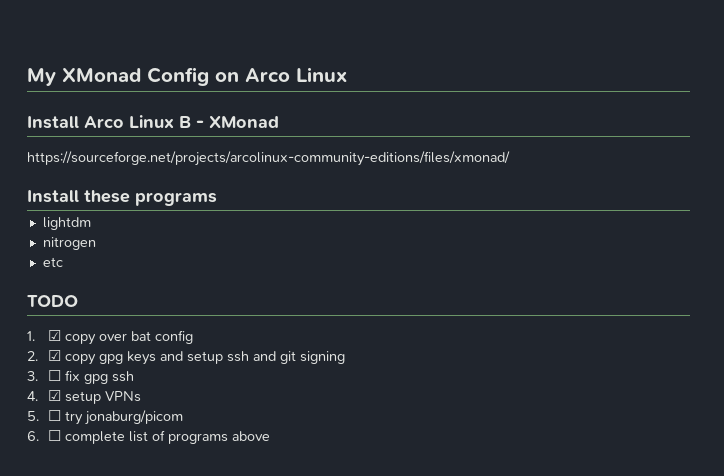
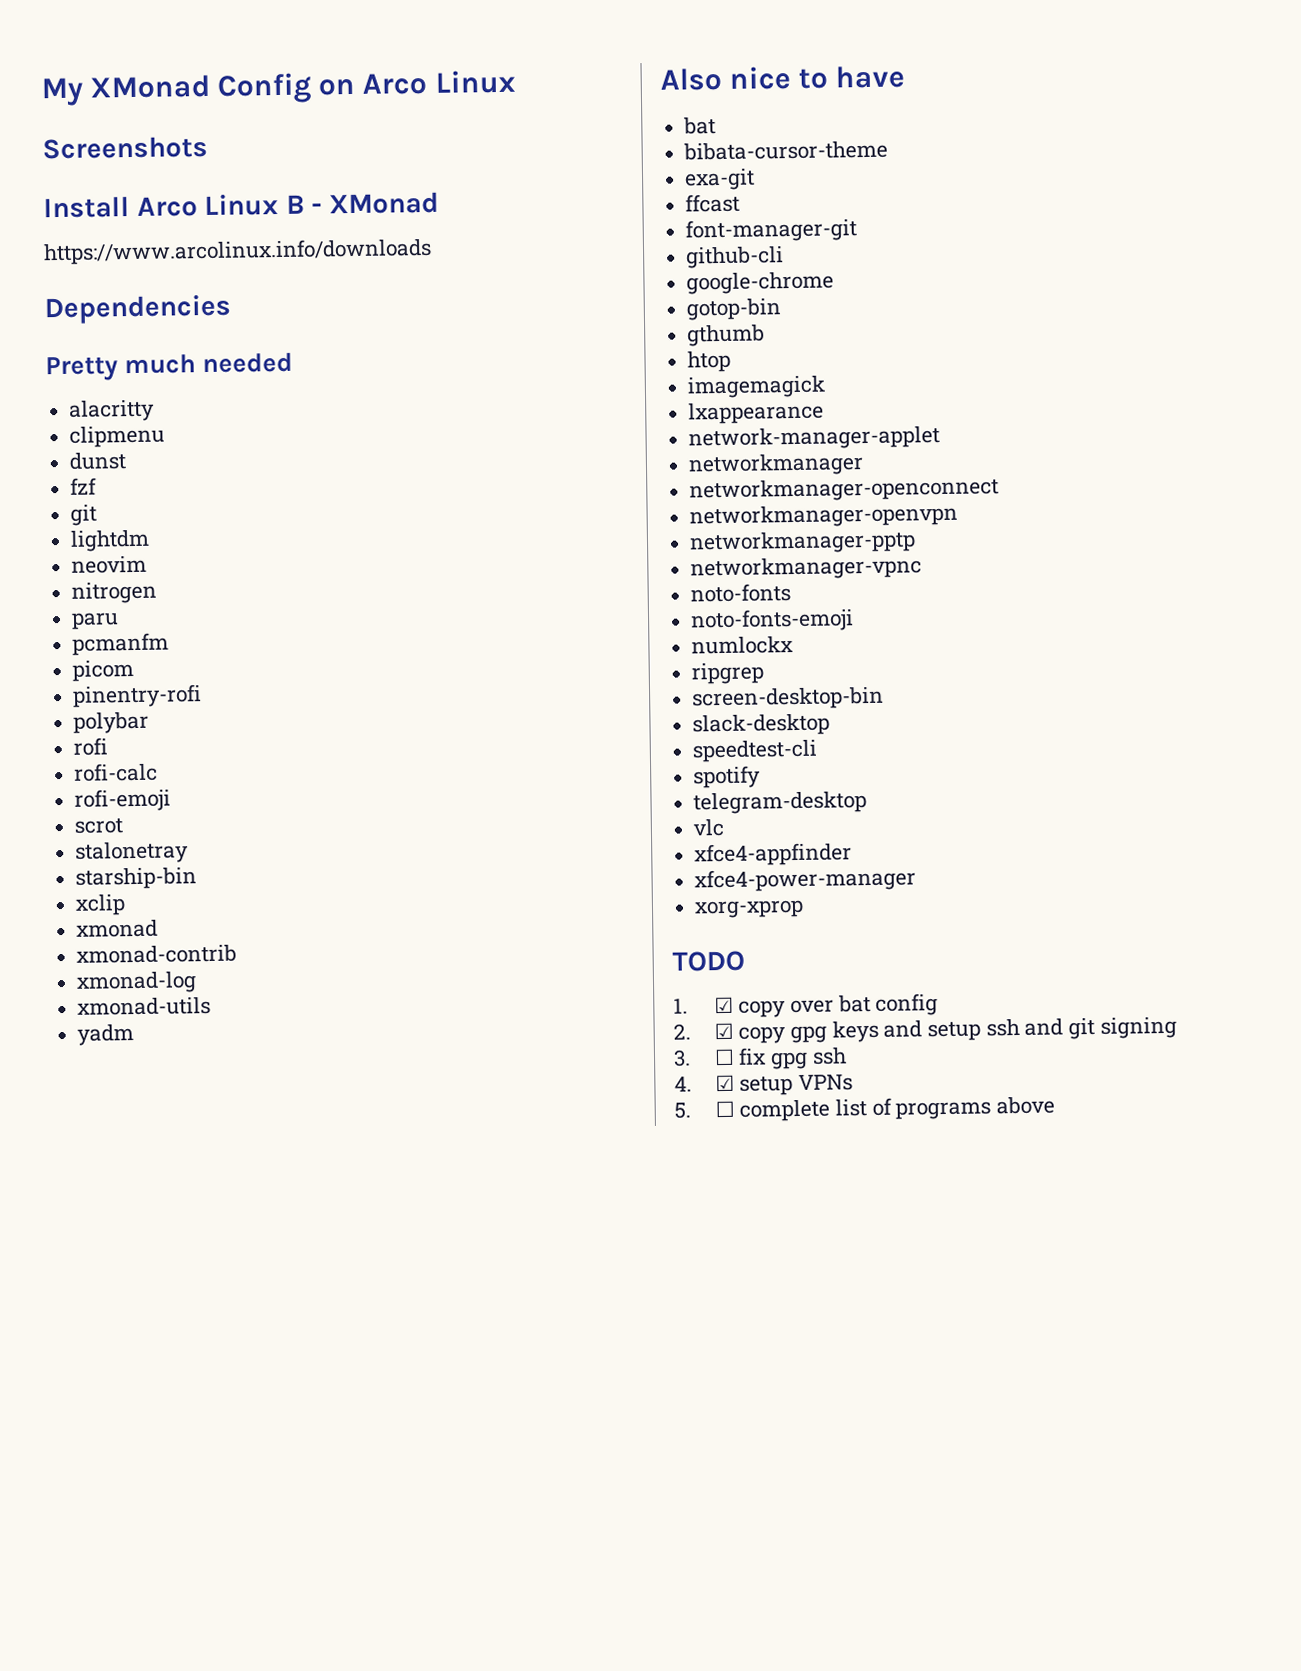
(347, 74) none -> [42,135,208,160] // Screenshots
[27,151,510,166] [27,190,217,206] https://sourceforge.net/projects/arcolinux-community-editions/files/xmonad/ // Install these programs -> [43,237,432,266] [44,294,231,325] [45,352,294,382] [69,399,156,422] [69,425,166,448] [69,452,127,470] [70,477,98,495] [70,504,98,526] https://www.arcolinux.info/downloads // Dependencies // Pretty much needed // alacritty // clipmenu // dunst // fzf // git
(91, 223) none -> [71,555,148,574] // neovim
[42,257,63,267] etc -> [71,612,120,630] [72,632,170,656] [72,660,135,682] [72,684,203,708] [73,711,150,734] [73,737,109,756] [73,762,159,782] [74,788,172,812] [74,818,124,834] [75,841,190,864] [75,867,198,890] [75,894,127,916] [76,919,159,938] [76,944,238,964] [76,971,198,994] [77,996,212,1016] [77,1024,135,1046] [660,65,906,91] [683,117,717,135] [683,140,889,161] [684,168,756,191] [685,193,741,213] [685,218,858,243] [685,246,785,269] [686,271,835,295] [686,298,782,321] [687,324,766,347] [687,350,732,373] [687,375,827,399] [688,401,825,425] [688,426,941,451] [688,453,865,477] [689,477,1000,503] [689,503,959,529] [689,530,917,555] [690,556,923,581] [690,583,792,603] [690,608,855,633] [691,636,794,655] [691,662,765,685] [692,686,885,711] [692,713,831,737] [692,739,818,763] [693,765,762,789] [693,791,868,815] [693,818,726,837] [694,842,853,867] [694,867,917,893] [694,899,805,919] paru // pcmanfm // picom // pinentry-rofi // polybar // rofi // rofi-calc // rofi-emoji // scrot // stalonetray // starship-bin // xclip // xmonad // xmonad-contrib // xmonad-log // xmonad-utils // yadm // Also nice to have // bat // bibata-cursor-theme // exa-git // ffcast // font-manager-git // github-cli // google-chrome // gotop-bin // gthumb // htop // imagemagick // lxappearance // network-manager-applet // networkmanager // networkmanager-openconnect // networkmanager-openvpn // networkmanager-pptp // networkmanager-vpnc // noto-fonts // noto-fonts-emoji // numlockx // ripgrep // screen-desktop-bin // slack-desktop // speedtest-cli // spotify // telegram-desktop // vlc // xfce4-appfinder // xfce4-power-manager // xorg-xprop
[65,410,184,425] [27,430,62,441] try jonaburg/picom // 6. ☐ -> (735, 1109) none

